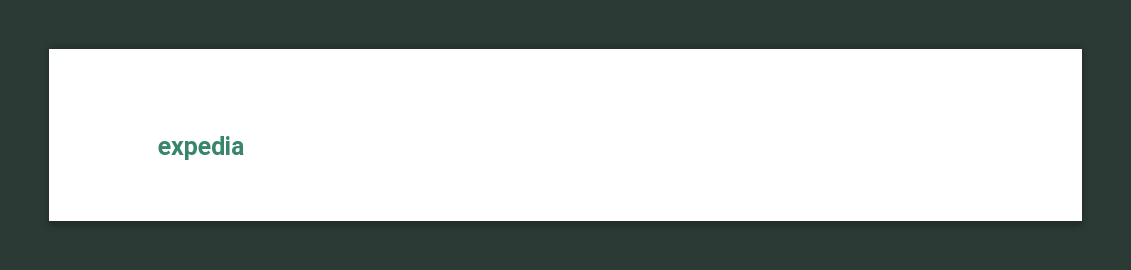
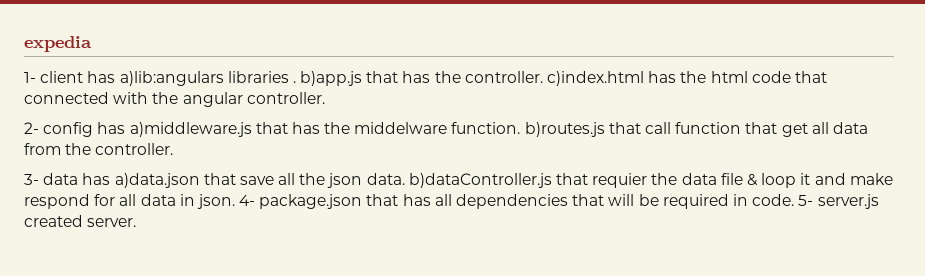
(244, 148) none -> [24,71,827,86] [24,92,325,107] [24,122,868,137] [24,143,174,155] [24,173,893,188] [24,194,879,209] [24,215,137,227] // 1- client has a)lib:angulars libraries . b)app.js that has the controller. c)index.html has the html code that connected with the angular controller. // 2- config has a)middleware.js that has the middelware function. b)routes.js that call function that get all data from the controller. // 3- data has a)data.json that save all the json data. b)dataController.js that requier the data file & loop it and make respond for all data in json. 4- package.json that has all dependencies that will be required in code. 5- server.js created server.

